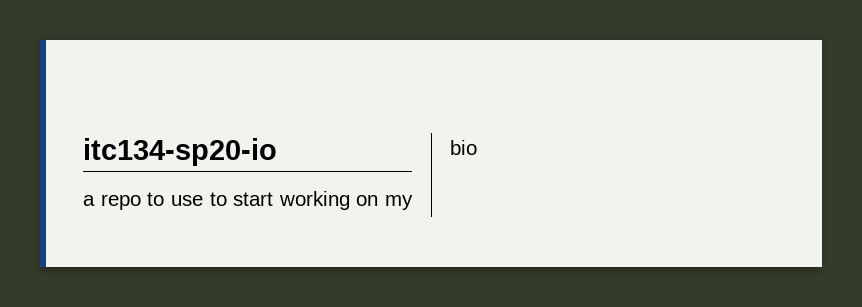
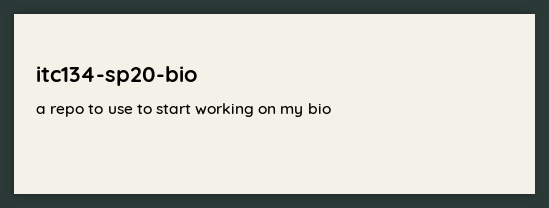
[83,138,277,166] itc134-sp20-io -> [36,66,198,86] itc134-sp20-bio

